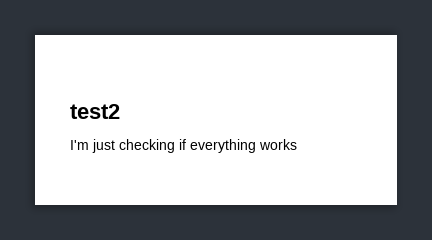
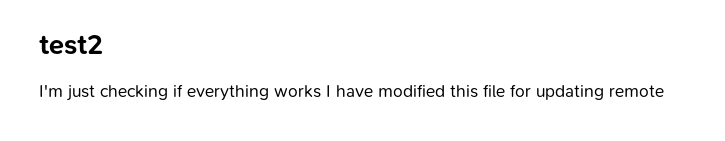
(297, 144) none -> [326,84,664,100] I have modified this file for updating remote

